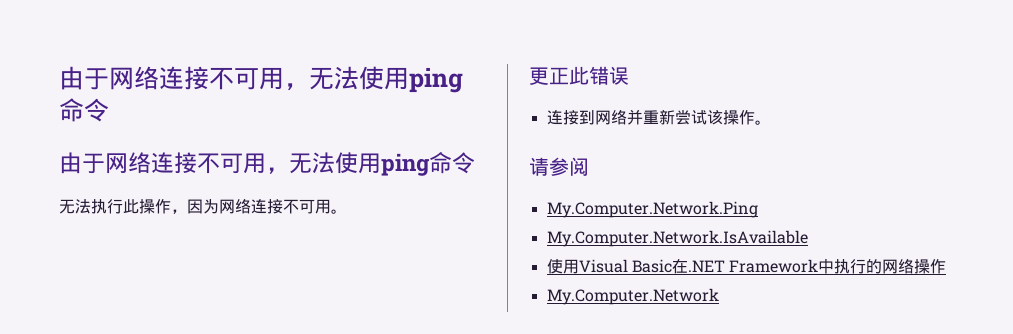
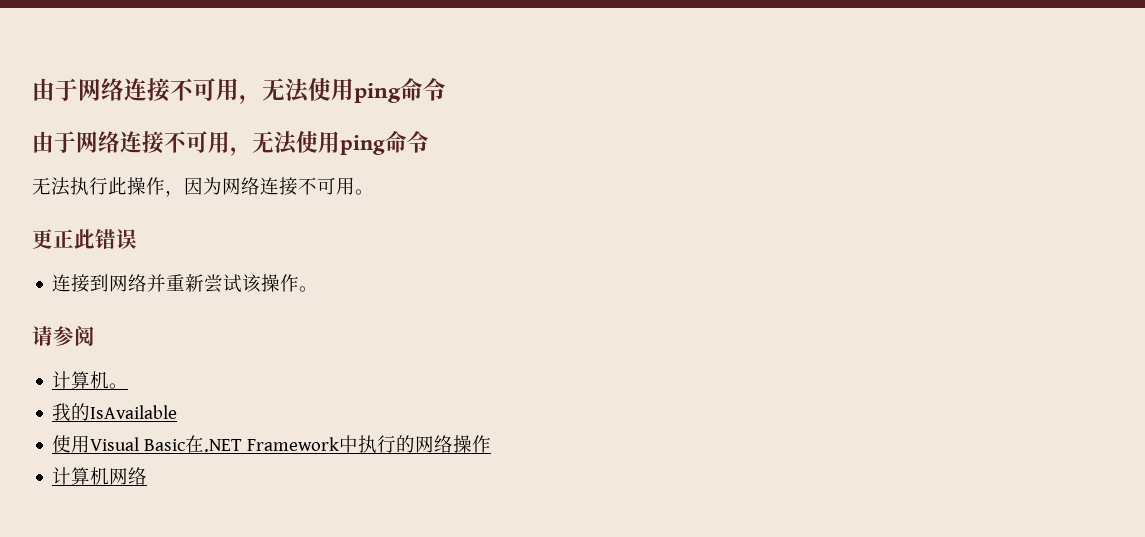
[546,201,758,218] [546,230,808,247] My.Computer.Network.Ping // My.Computer.Network.IsAvailable -> [52,371,129,389] [52,403,178,421] 计算机。 // 我的IsAvailable
[546,288,719,305] My.Computer.Network -> [52,467,148,485] 计算机网络

